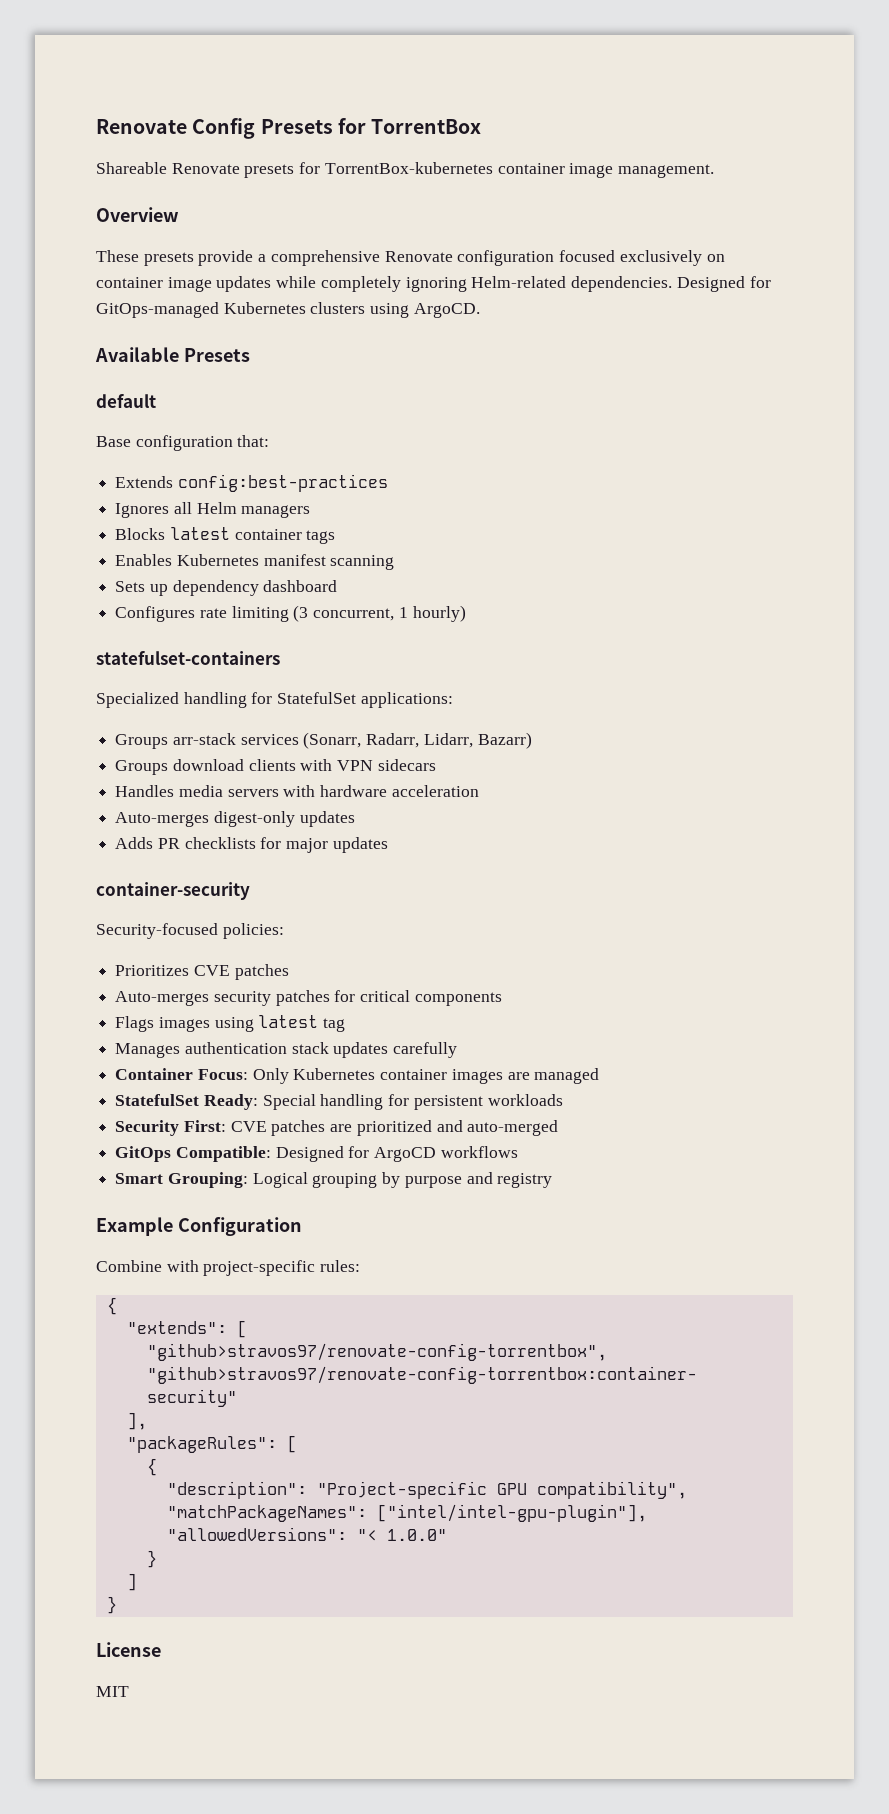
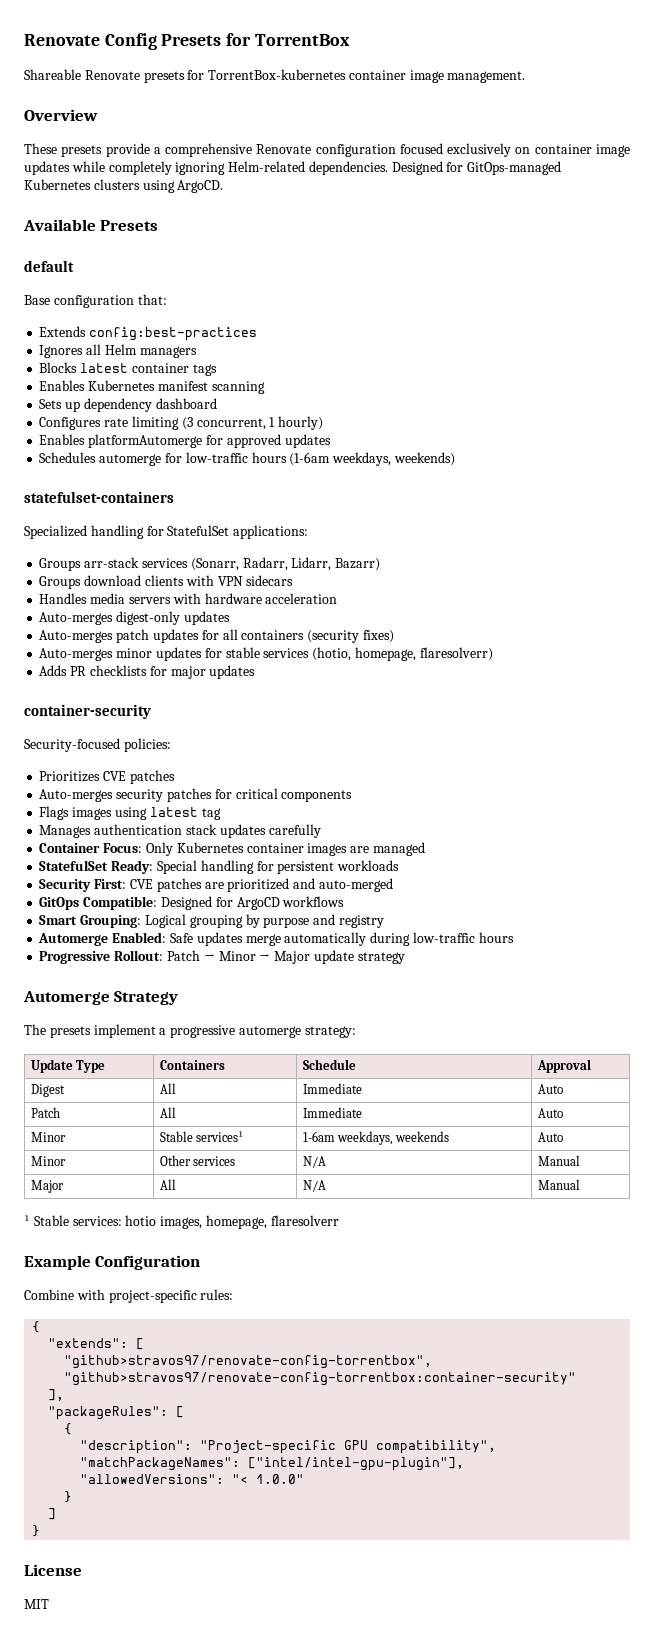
(466, 613) none -> [39,434,331,448] [39,452,455,466] // Enables platformAutomerge for approved updates // Schedules automerge for low-traffic hours (1-6am weekdays, weekends)
(355, 819) none -> [39,629,394,643] [39,647,493,661] // Auto-merges patch updates for all containers (security fixes) // Auto-merges minor updates for stable services (hotio, homepage, flaresolverr)
(553, 1180) none -> [38,932,514,946] [39,950,405,964] [23,991,179,1005] [24,1024,356,1038] [30,1059,106,1073] [159,1060,225,1070] [302,1059,356,1070] [536,1059,591,1073] [30,1084,65,1097] [159,1083,176,1094] [302,1083,362,1094] [537,1084,563,1094] [30,1107,60,1118] [159,1107,176,1118] [302,1107,362,1118] [537,1108,563,1118] [30,1132,66,1142] [159,1131,244,1142] [302,1131,450,1145] [537,1132,563,1142] [30,1156,66,1166] [159,1155,236,1166] [302,1156,326,1168] [537,1155,580,1166] [30,1180,64,1193] [159,1179,176,1190] [302,1180,326,1192] [537,1179,580,1190] [24,1215,339,1229] // Automerge Enabled: Safe updates merge automatically during low-traffic hours // Progressive Rollout: Patch → Minor → Major update strategy // Automerge Strategy // The presets implement a progressive automerge strategy: // Update Type | Containers | Schedule | Approval // Digest | All | Immediate | Auto // Patch | All | Immediate | Auto // Minor | Stable services¹ | 1-6am weekdays, weekends | Auto // Minor | Other services | N/A | Manual // Major | All | N/A | Manual // ¹ Stable services: hotio images, homepage, flaresolverr

